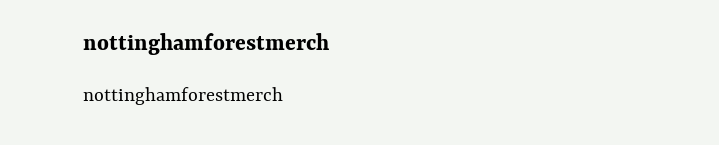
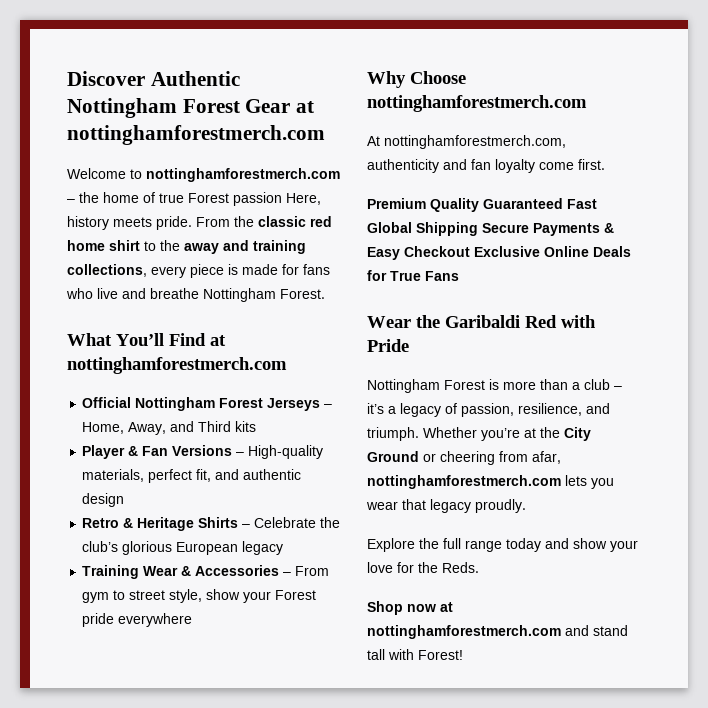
[83,33,329,55] [83,87,283,105] nottinghamforestmerch // nottinghamforestmerch -> [67,71,240,86] [67,98,315,118] [67,125,325,145] [67,168,340,182] [67,192,321,206] [67,216,332,230] [67,240,306,254] [67,264,330,278] [66,288,325,302] [67,333,226,346] [67,357,287,374] [82,397,333,411] [82,421,257,435] [82,445,324,459] [82,469,302,483] [82,493,125,507] [82,517,341,531] [82,541,284,555] [82,565,330,579] [82,589,317,603] [82,613,193,627] [367,71,466,88] [367,95,587,112] [367,135,566,149] [367,159,605,173] [367,198,597,212] [367,222,614,236] [367,246,631,260] [367,270,459,281] [367,315,596,328] [367,339,409,352] [367,379,622,393] [367,403,610,417] [367,427,591,441] [367,451,561,465] [367,475,614,489] [366,499,526,513] [367,538,638,552] [367,562,479,573] [367,601,453,615] [367,625,628,639] [367,649,463,660] Discover Authentic Nottingham Forest Gear at nottinghamforestmerch.com // Welcome to nottinghamforestmerch.com – the home of true Forest passion Here, history meets pride. From the classic red home shirt to the away and training collections, every piece is made for fans who live and breathe Nottingham Forest. // What You’ll Find at nottinghamforestmerch.com // Official Nottingham Forest Jerseys – Home, Away, and Third kits // Player & Fan Versions – High-quality materials, perfect fit, and authentic design // Retro & Heritage Shirts – Celebrate the club’s glorious European legacy // Training Wear & Accessories – From gym to street style, show your Forest pride everywhere // Why Choose nottinghamforestmerch.com // At nottinghamforestmerch.com, authenticity and fan loyalty come first. // Premium Quality Guaranteed Fast Global Shipping Secure Payments & Easy Checkout Exclusive Online Deals for True Fans // Wear the Garibaldi Red with Pride // Nottingham Forest is more than a club – it’s a legacy of passion, resilience, and triumph. Whether you’re at the City Ground or cheering from afar, nottinghamforestmerch.com lets you wear that legacy proudly. // Explore the full range today and show your love for the Reds. // Shop now at nottinghamforestmerch.com and stand tall with Forest!

